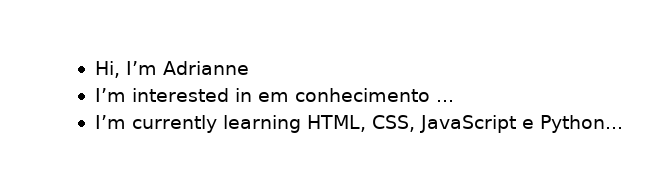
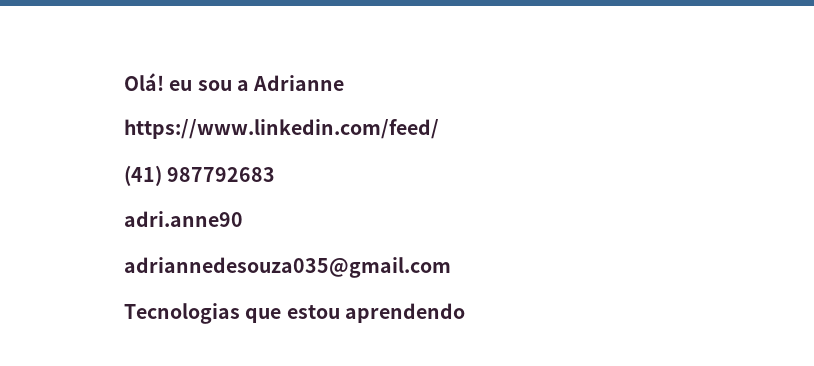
[94,61,249,78] [94,88,454,102] [94,115,623,133] Hi, I’m Adrianne // I’m interested in em conhecimento ... // I’m currently learning HTML, CSS, JavaScript e Python... -> [124,73,345,91] [124,119,439,139] [124,165,276,186] [124,211,243,227] [124,257,451,278] [124,303,465,324] Olá! eu sou a Adrianne // https://www.linkedin.com/feed/ // (41) 987792683 // adri.anne90 // adriannedesouza035@gmail.com // Tecnologias que estou aprendendo

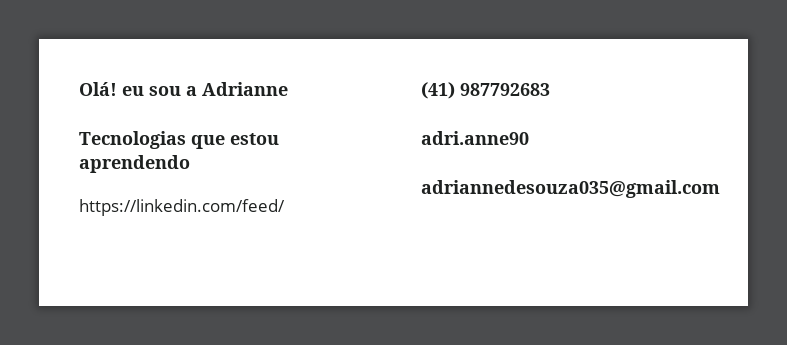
[124,119,439,139] https://www.linkedin.com/feed/ -> [79,131,279,149] [79,155,190,173] [79,199,285,216] Tecnologias que estou aprendendo // https://linkedin.com/feed/
[124,303,465,324] // Tecnologias que estou aprendendo -> (720, 189) none

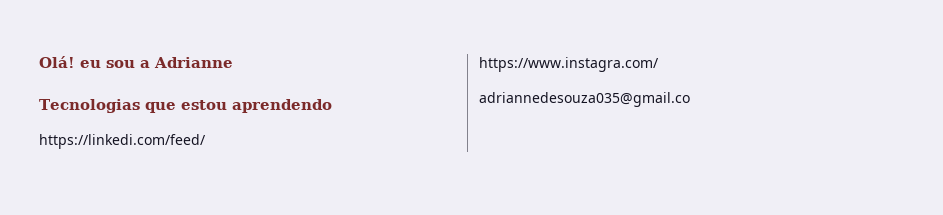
[79,199,285,216] [421,82,550,99] [421,131,529,145] [421,180,720,198] https://linkedin.com/feed/ // (41) 987792683 // adri.anne90 // adriannedesouza035@gmail.com -> [39,134,206,149] [479,57,659,72] [479,92,690,107] https://linkedi.com/feed/ // https://www.instagra.com/ // adriannedesouza035@gmail.co

